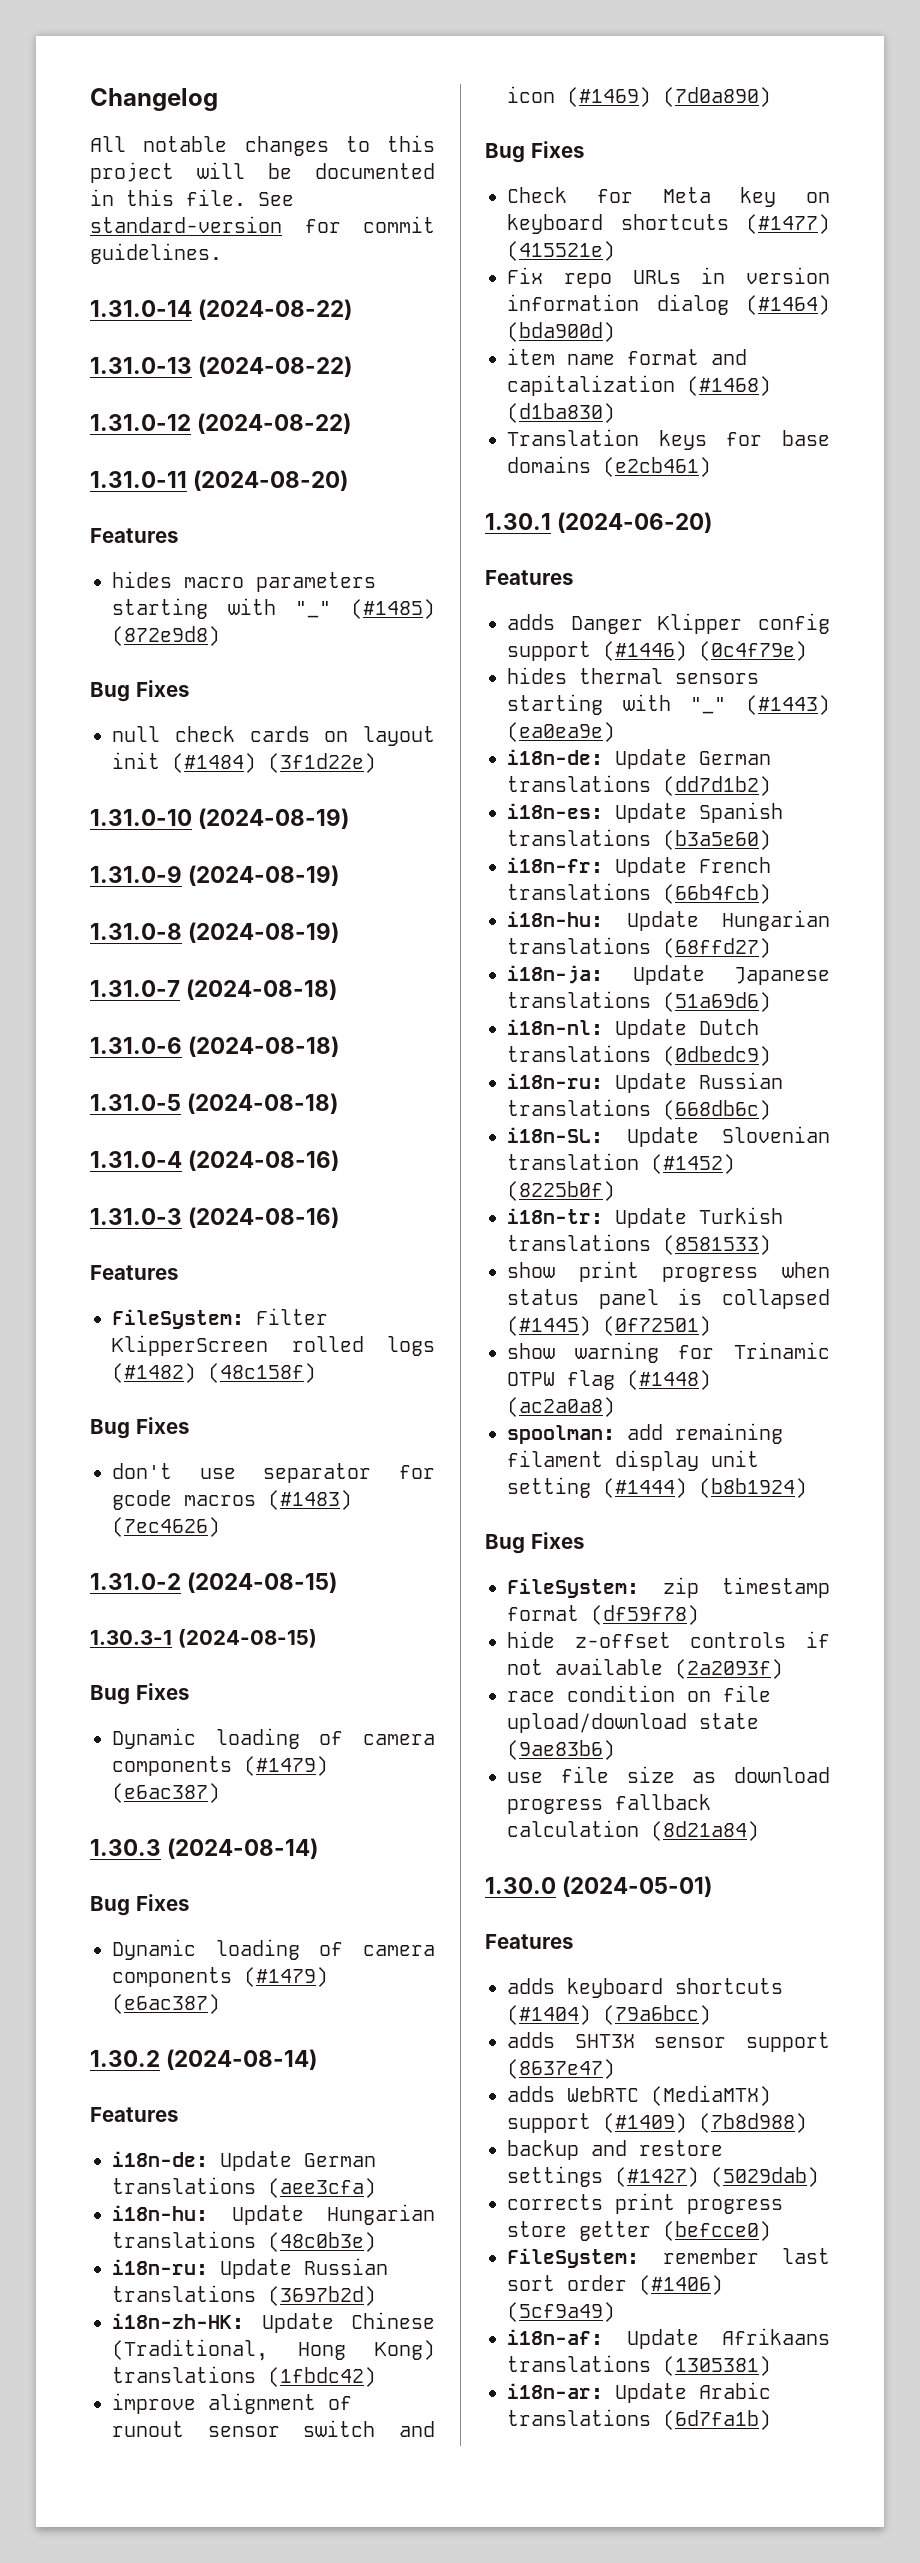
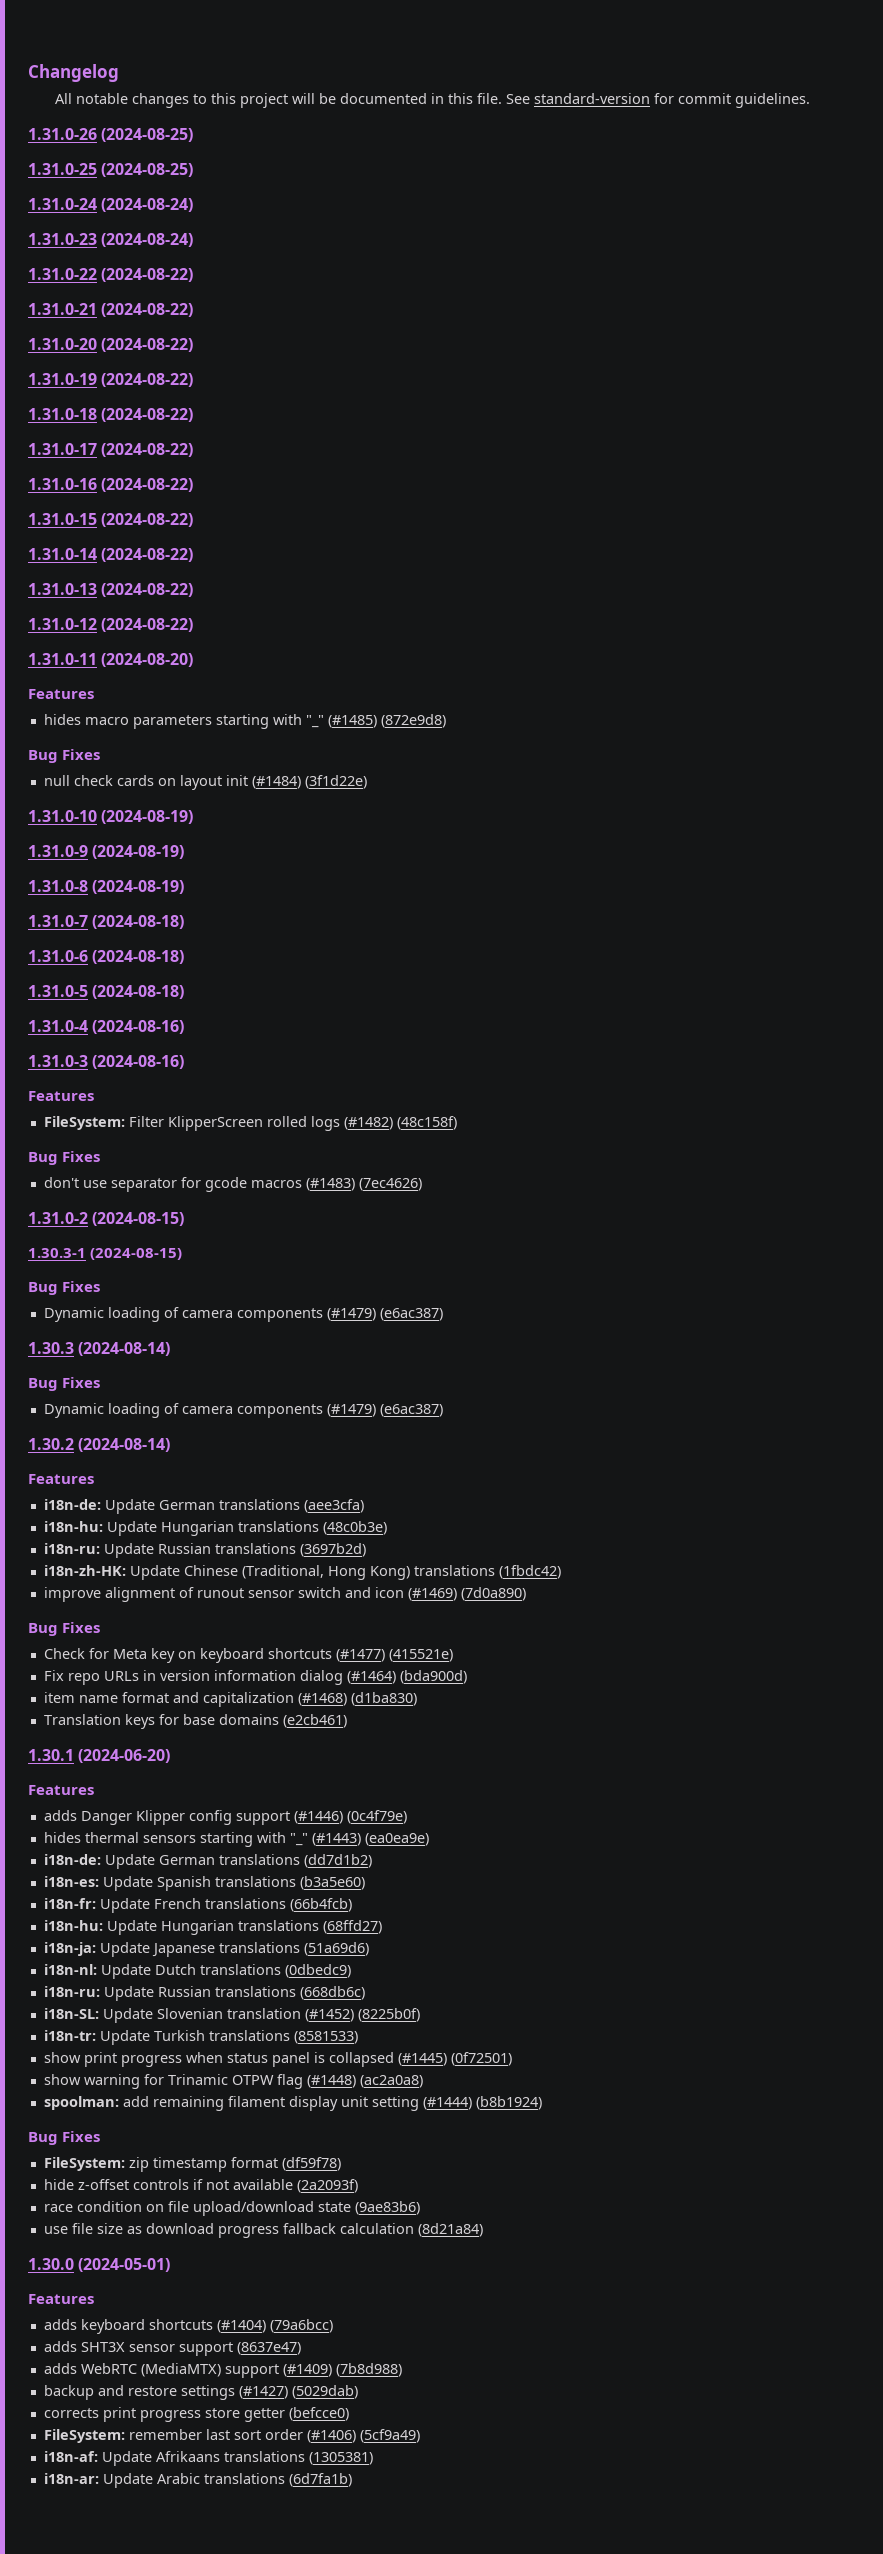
(222, 253) none -> [28,128,194,142] [28,163,194,177] [28,198,194,212] [28,233,194,247] [28,268,194,282] [28,303,194,317] [28,338,194,352] [28,373,194,387] [28,408,194,422] [28,443,194,457] [28,478,194,492] [28,513,194,527] // 1.31.0-26 (2024-08-25) // 1.31.0-25 (2024-08-25) // 1.31.0-24 (2024-08-24) // 1.31.0-23 (2024-08-24) // 1.31.0-22 (2024-08-22) // 1.31.0-21 (2024-08-22) // 1.31.0-20 (2024-08-22) // 1.31.0-19 (2024-08-22) // 1.31.0-18 (2024-08-22) // 1.31.0-17 (2024-08-22) // 1.31.0-16 (2024-08-22) // 1.31.0-15 (2024-08-22)

